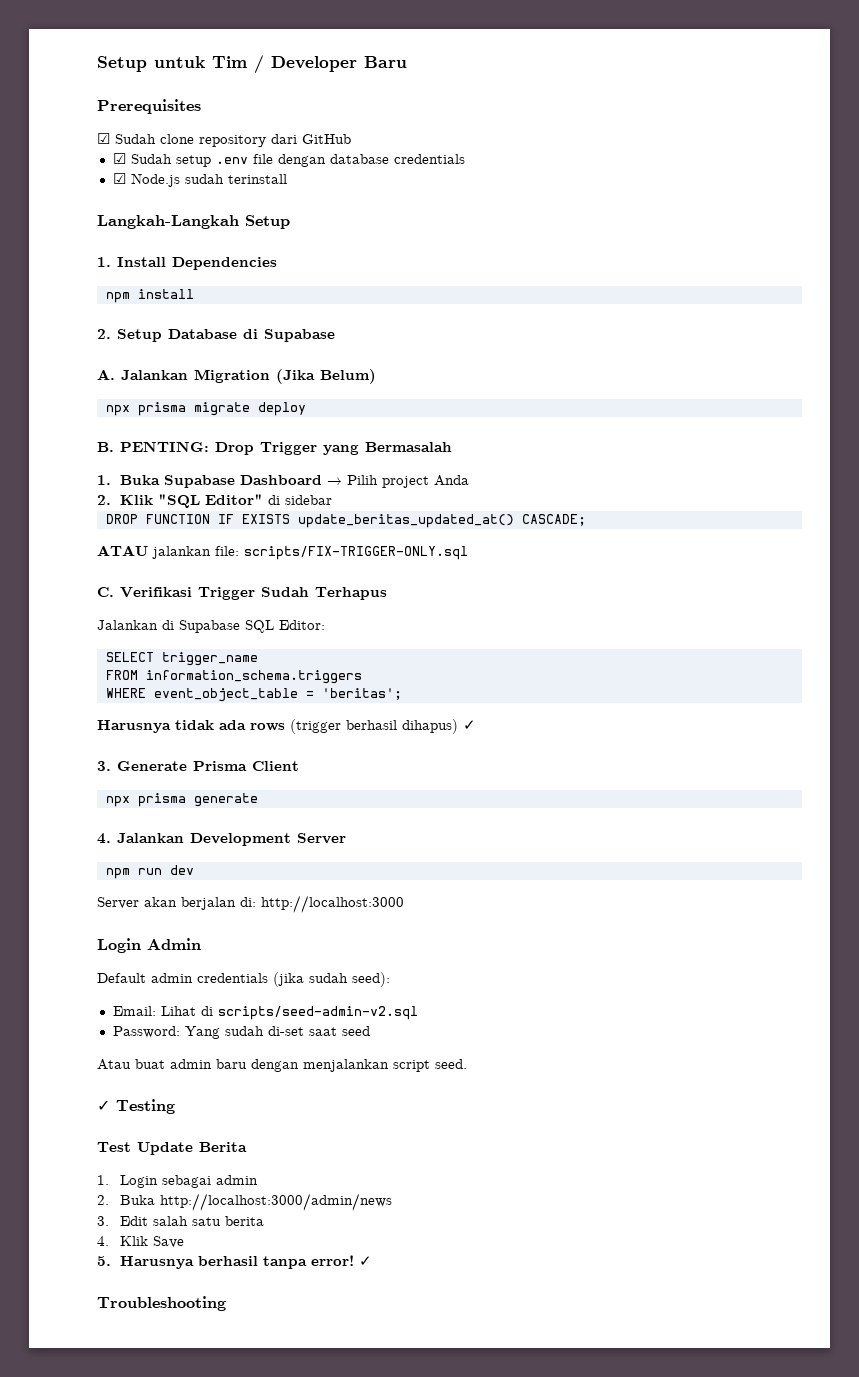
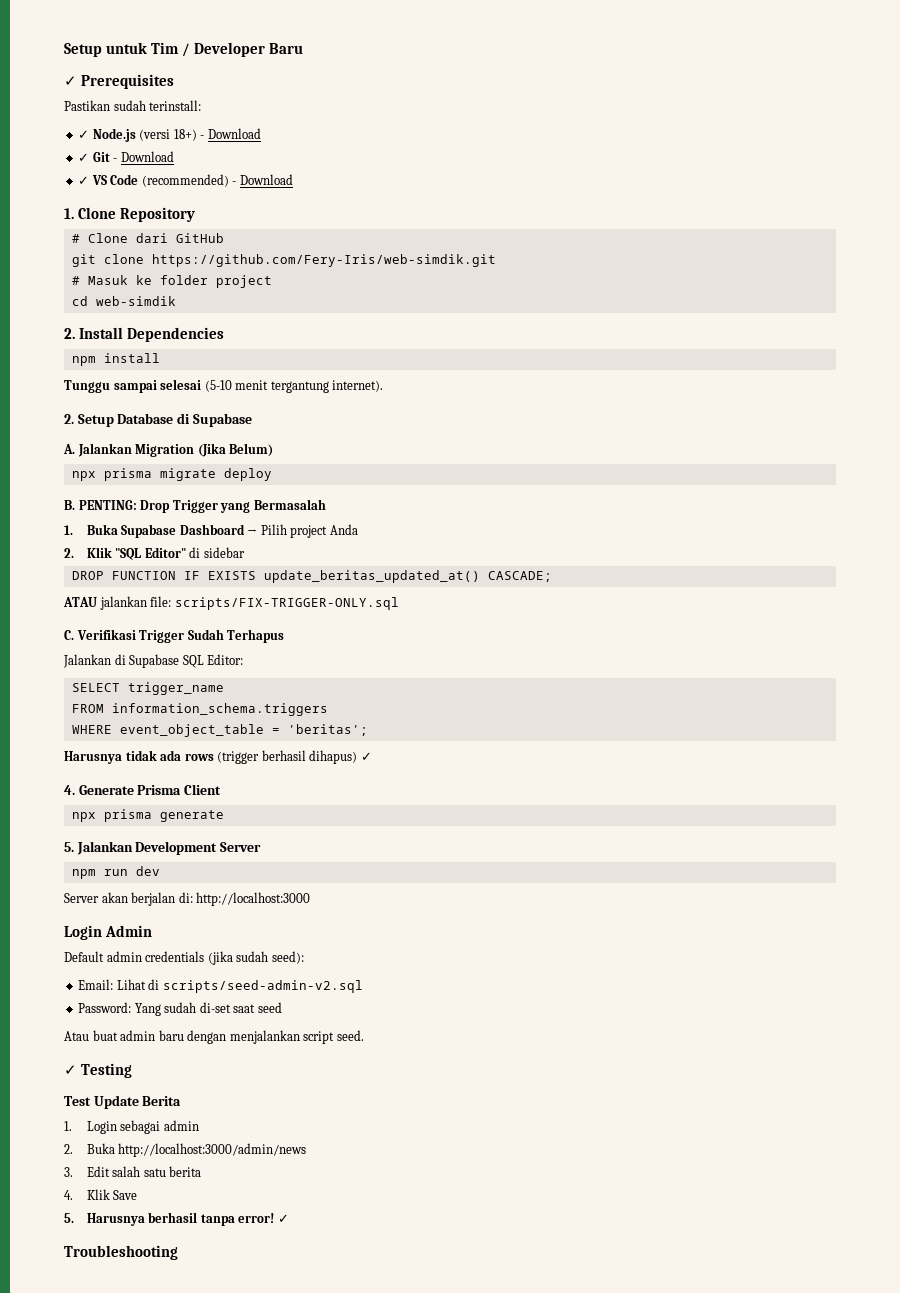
(407, 62) none -> [64,76,77,86] ✓
[97,133,351,147] [112,153,465,167] [112,173,287,187] [97,215,290,229] [97,257,277,270] [105,289,194,303] ☑ Sudah clone repository dari GitHub // ☑ Sudah setup .env file dengan database credentials // ☑ Node.js sudah terinstall // Langkah-Langkah Setup // 1. Install Dependencies // npm install -> [64,100,202,111] [78,128,261,142] [78,151,174,162] [78,174,293,187] [64,207,195,222] [71,233,224,243] [71,254,496,267] [71,275,272,288] [71,296,176,306] [64,327,224,342] [71,353,160,366] [64,379,384,393] Pastikan sudah terinstall: // ✓ Node.js (versi 18+) - Download // ✓ Git - Download // ✓ VS Code (recommended) - Download // 1. Clone Repository // # Clone dari GitHub // git clone https://github.com/Fery-Iris/web-simdik.git // # Masuk ke folder project // cd web-simdik // 2. Install Dependencies // npm install // Tunggu sampai selesai (5-10 menit tergantung internet).
[97,761,111,771] 3. -> [64,785,75,795] 4.
[97,833,111,844] 4. -> [64,842,74,852] 5.

